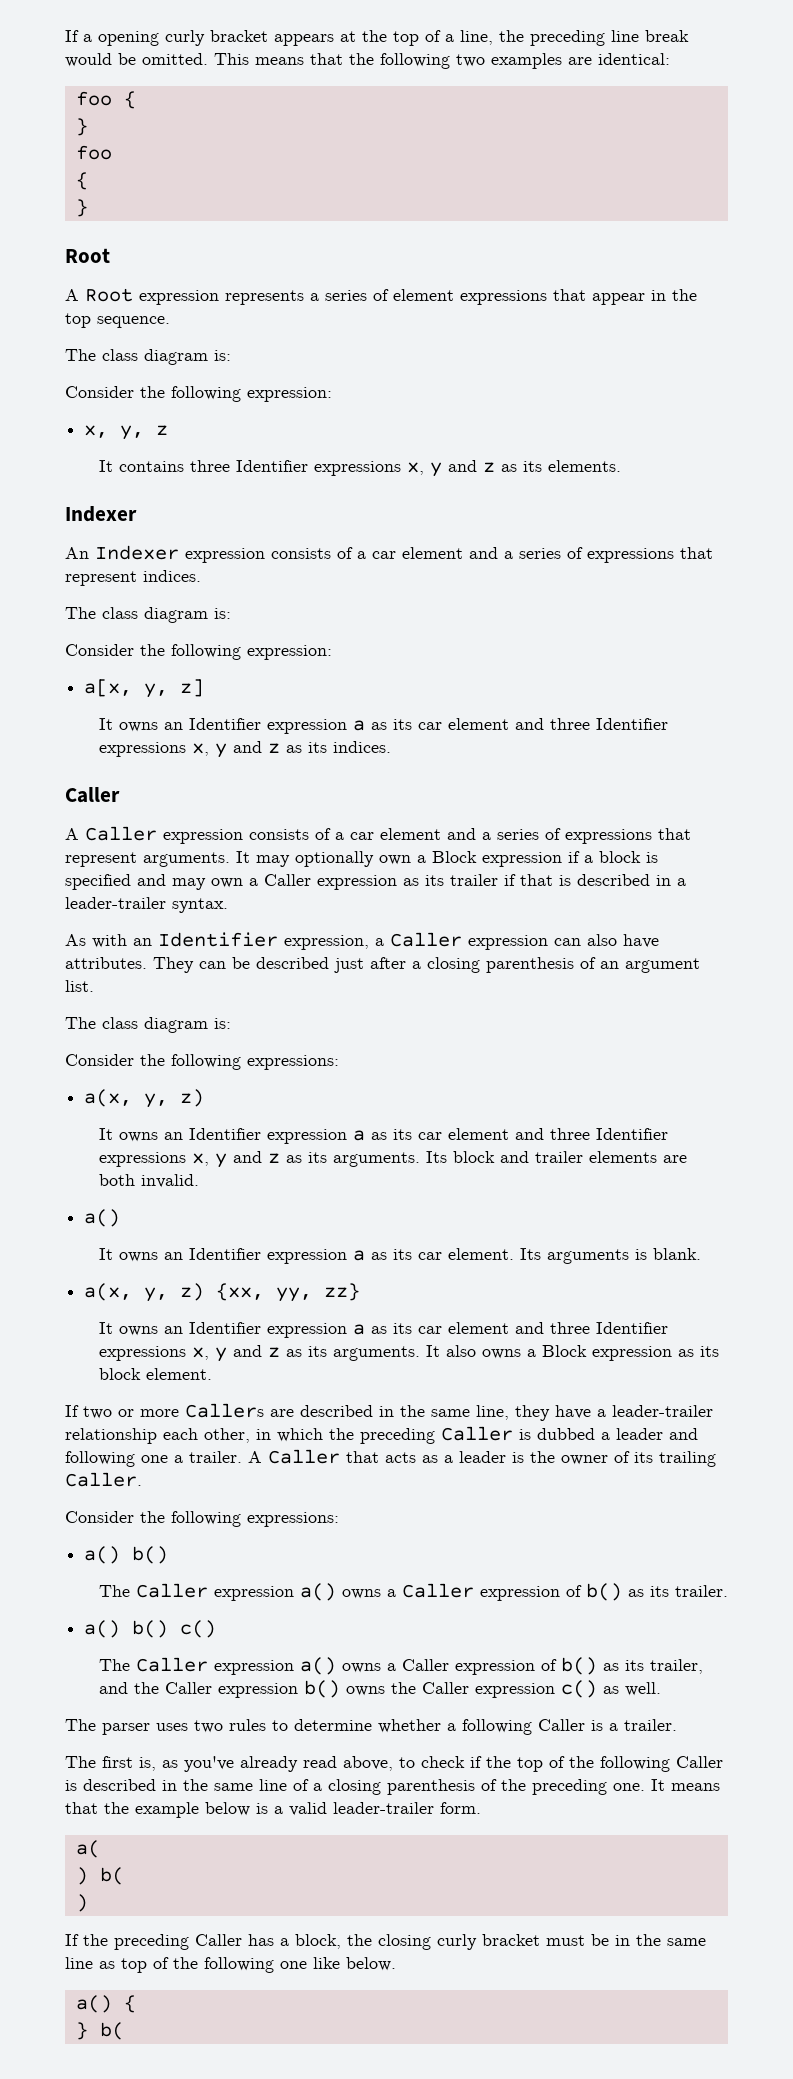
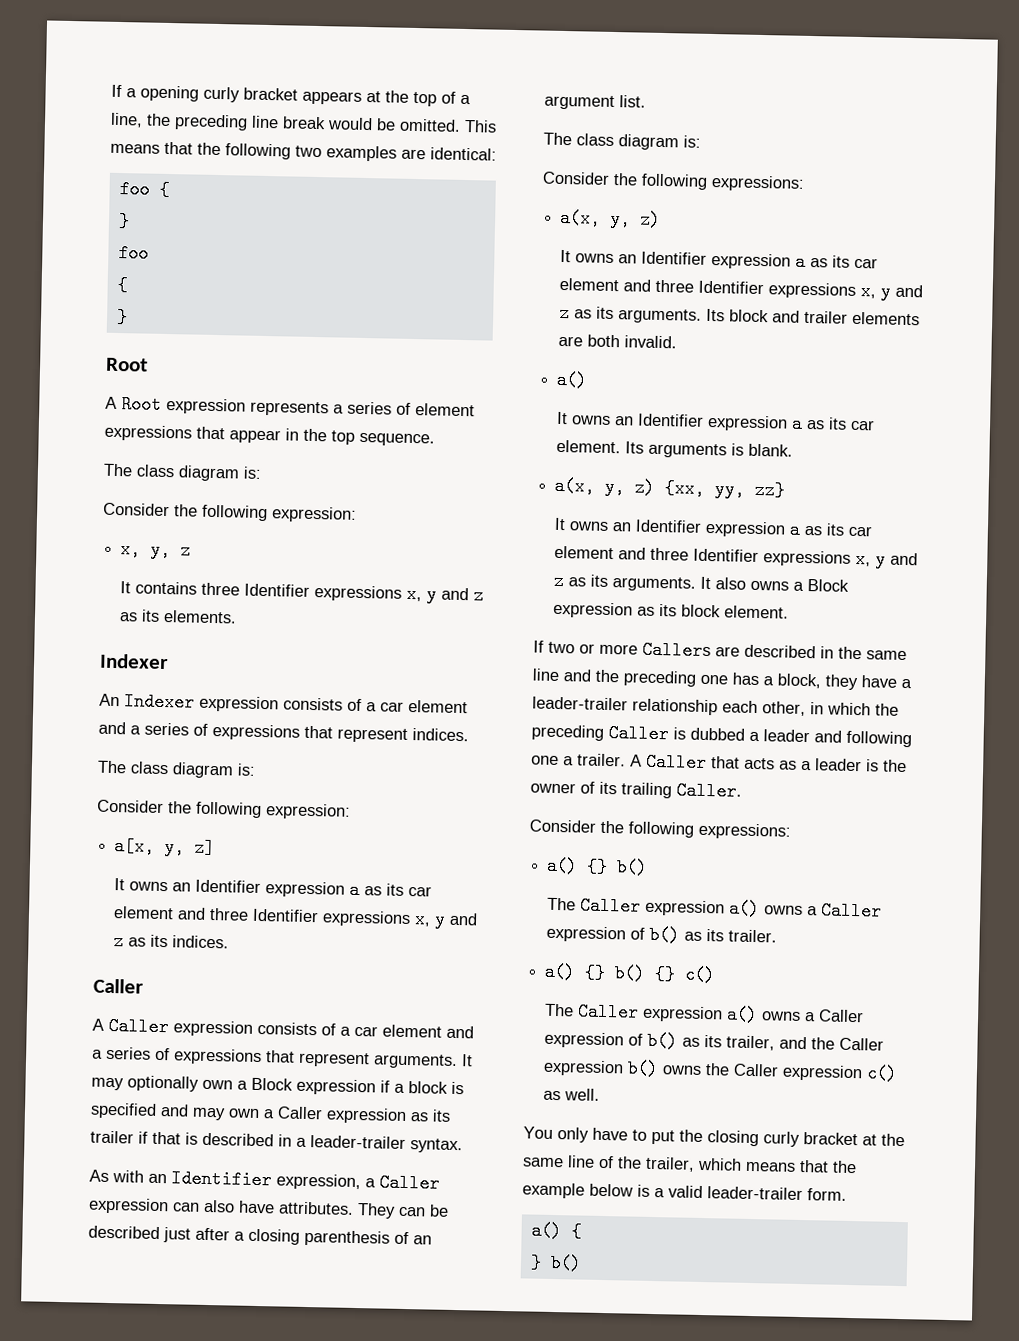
[476,1405,509,1420] line, -> [532,668,821,689] line and the preceding one has a block,
(121, 1555) none -> [586,857,609,877] {}
[132,1620,169,1638] b() -> [584,963,677,984] {} b() {}
[65,1719,677,1735] [65,1756,723,1772] [65,1779,665,1795] The parser uses two rules to determine whether a following Caller is a trailer. // The first is, as you've already read above, to check if the top of the following Caller is described in the same line of a closing parenthesis of the preceding one. It -> [523,1126,905,1147] [522,1155,742,1172] You only have to put the closing curly bracket at the same line of the trailer, which
[75,1840,100,1858] [75,1867,124,1885] [75,1894,88,1912] [65,1934,706,1950] [65,1957,396,1973] // a( // ) b( // ) // If the preceding Caller has a block, the closing curly bracket must be in the same line as top of the following one like below. -> (847, 1194) none
[99,2022,124,2040] b( -> [549,1253,582,1273] b()

